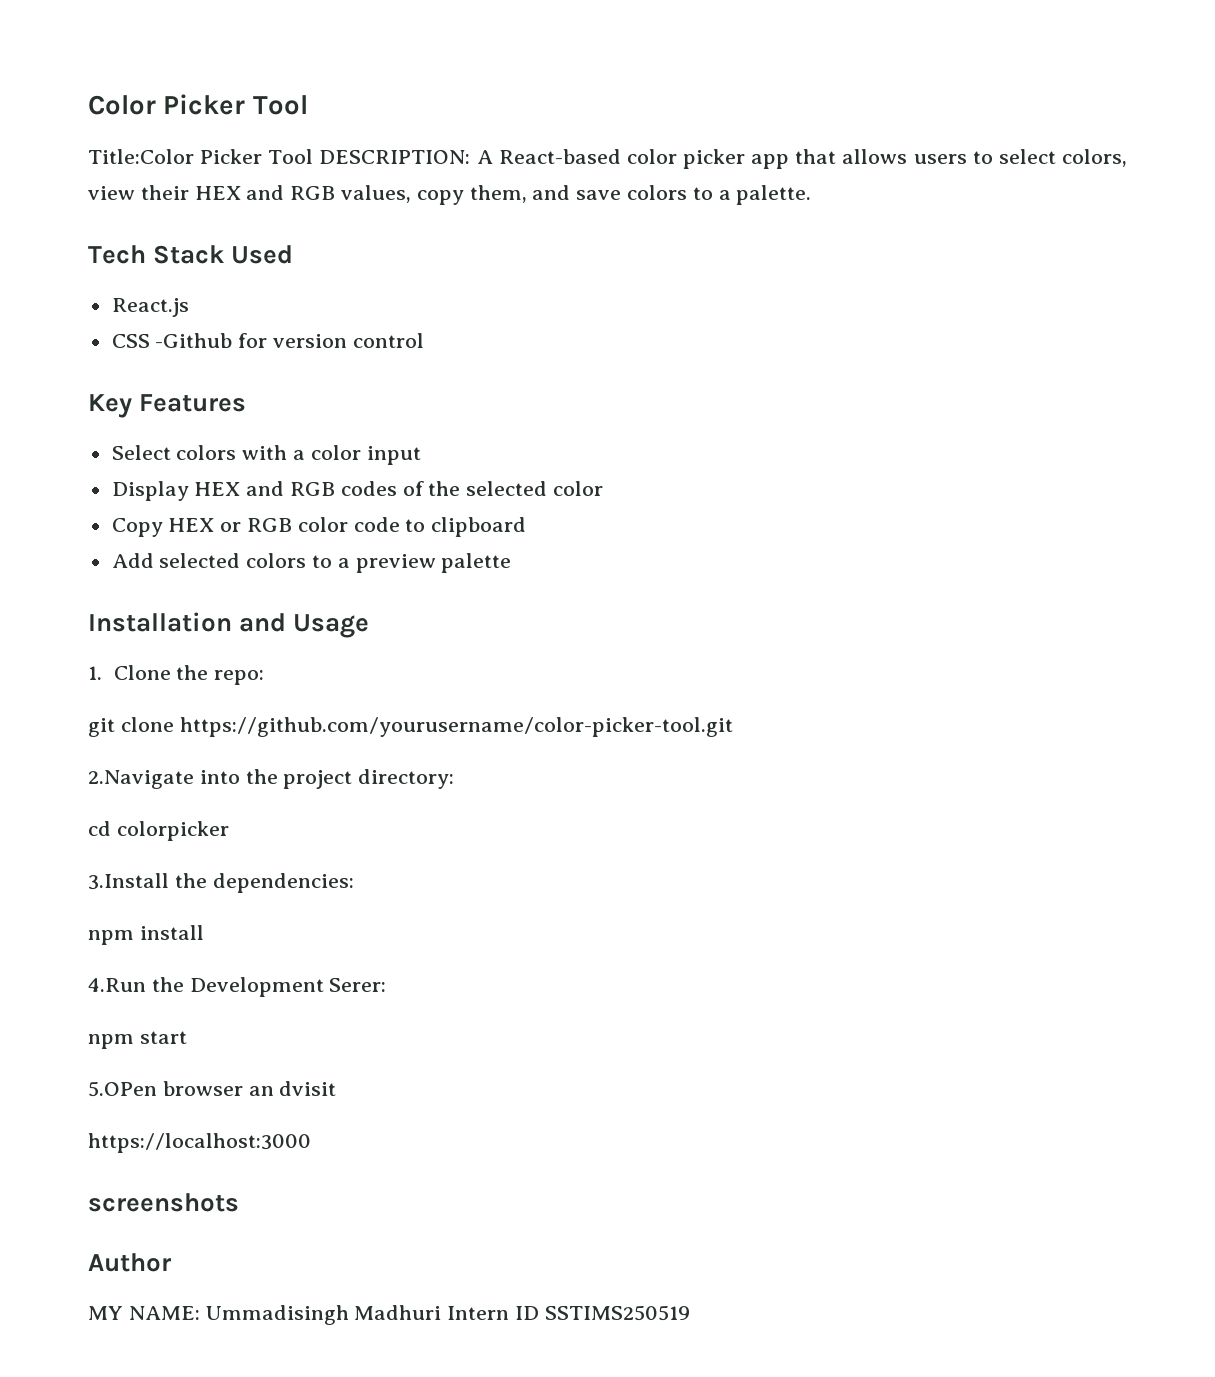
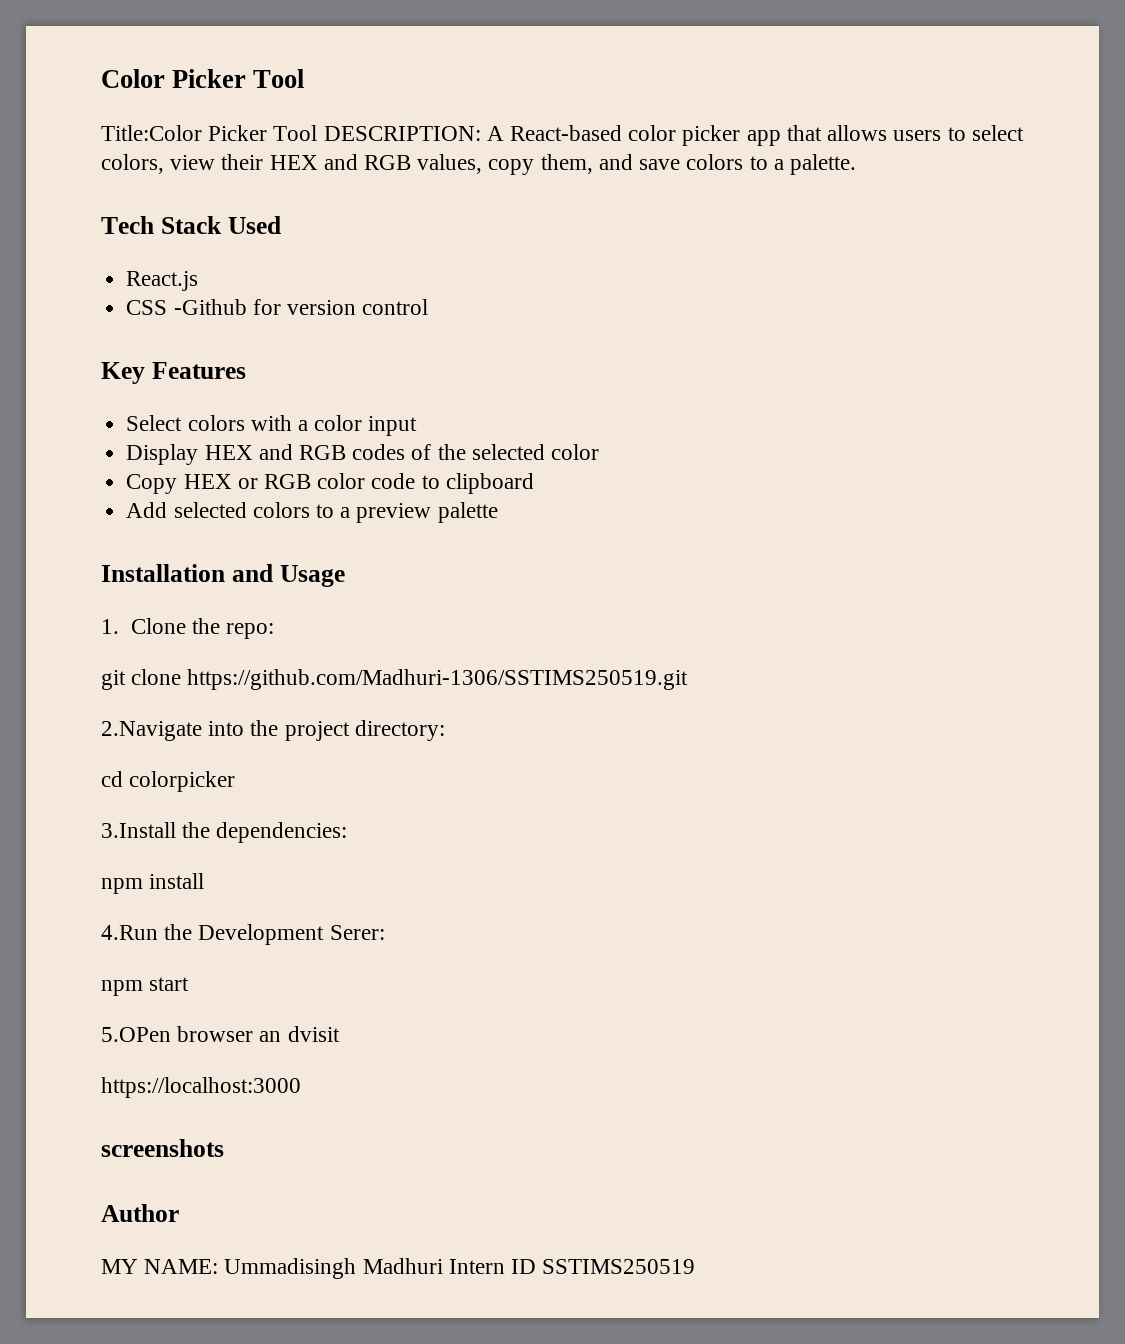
[179,717,733,737] https://github.com/yourusername/color-picker-tool.git -> [187,669,689,690] https://github.com/Madhuri-1306/SSTIMS250519.git

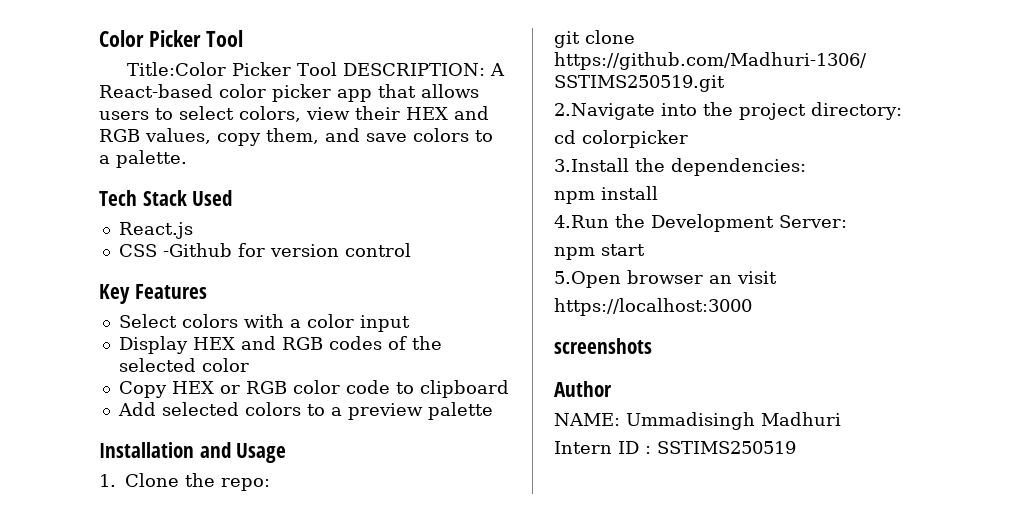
[329,925,385,940] Serer: -> [779,215,847,228] Server:
[101,1027,171,1042] 5.OPen -> [554,271,621,288] 5.Open
[287,1026,340,1042] dvisit -> [737,271,777,284] visit
[101,1259,138,1274] MY -> (612, 389) none
(443, 1266) none -> (841, 419) //
(537, 1266) none -> [645,446,651,454] :

